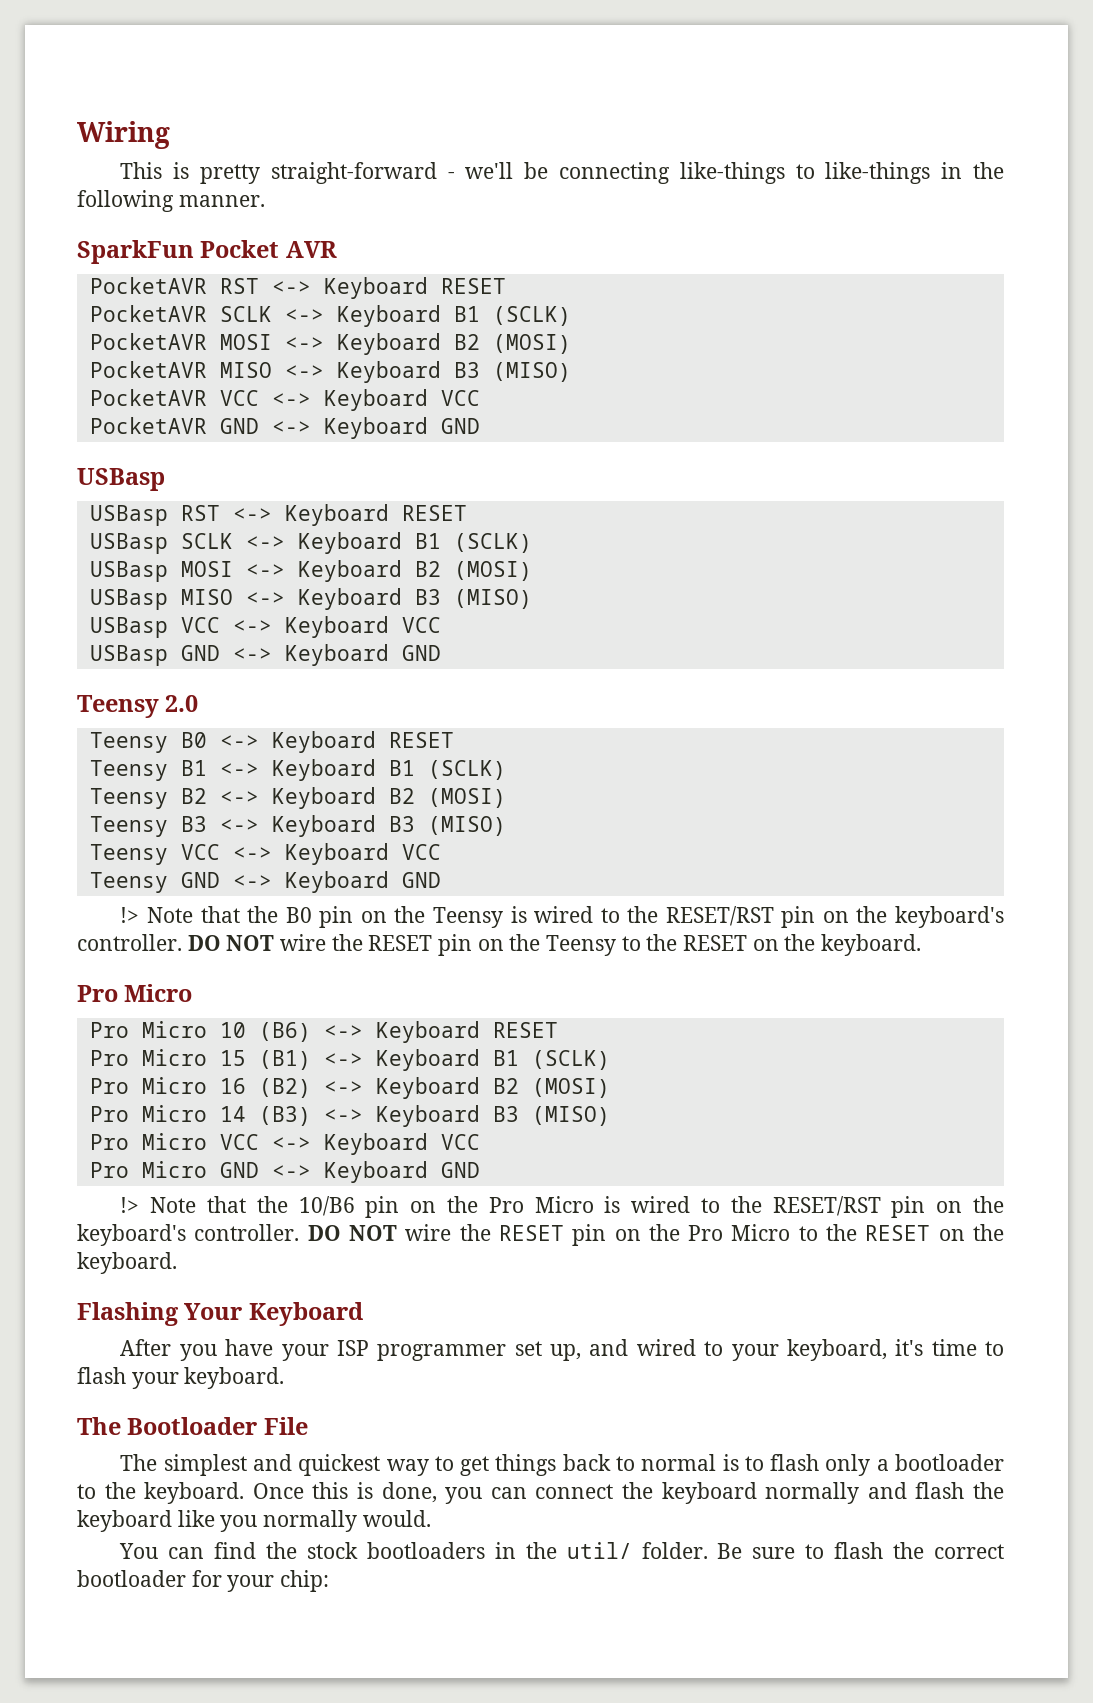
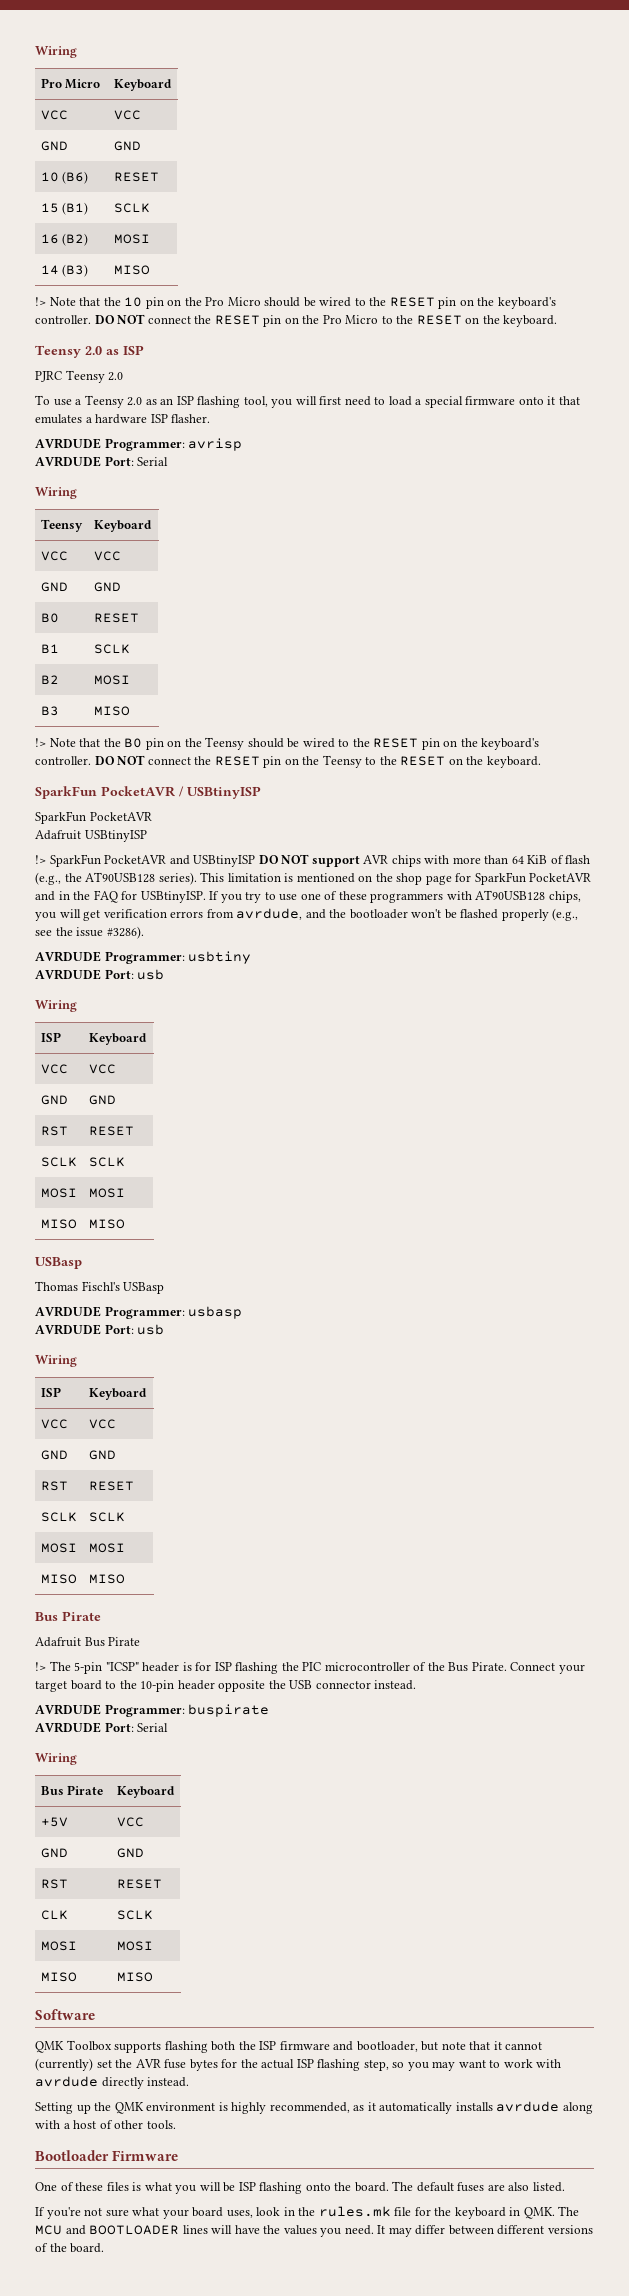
[77,121,170,149] [120,162,1004,184] [77,190,265,212] [77,240,337,264] [89,277,506,299] [89,305,571,327] [89,333,571,355] [89,361,571,383] [89,389,480,411] [89,417,480,439] [77,468,165,491] [89,504,467,526] [89,532,532,554] [89,560,532,582] [89,588,532,610] [89,616,441,638] [89,644,441,666] [77,695,199,718] [89,731,454,753] [89,759,506,781] [89,787,506,809] [89,815,506,837] [89,843,441,865] [89,871,441,893] [120,906,1005,928] [77,934,922,956] [77,984,193,1002] [89,1021,558,1043] [89,1049,610,1071] [89,1077,610,1099] [89,1105,610,1127] [89,1133,480,1155] [89,1161,480,1183] [120,1196,1005,1218] [77,1224,452,1246] Wiring // This is pretty straight-forward - we'll be connecting like-things to like-things in the following manner. // SparkFun Pocket AVR // PocketAVR RST <-> Keyboard RESET // PocketAVR SCLK <-> Keyboard B1 (SCLK) // PocketAVR MOSI <-> Keyboard B2 (MOSI) // PocketAVR MISO <-> Keyboard B3 (MISO) // PocketAVR VCC <-> Keyboard VCC // PocketAVR GND <-> Keyboard GND // USBasp // USBasp RST <-> Keyboard RESET // USBasp SCLK <-> Keyboard B1 (SCLK) // USBasp MOSI <-> Keyboard B2 (MOSI) // USBasp MISO <-> Keyboard B3 (MISO) // USBasp VCC <-> Keyboard VCC // USBasp GND <-> Keyboard GND // Teensy 2.0 // Teensy B0 <-> Keyboard RESET // Teensy B1 <-> Keyboard B1 (SCLK) // Teensy B2 <-> Keyboard B2 (MOSI) // Teensy B3 <-> Keyboard B3 (MISO) // Teensy VCC <-> Keyboard VCC // Teensy GND <-> Keyboard GND // !> Note that the B0 pin on the Teensy is wired to the RESET/RST pin on the keyboard's controller. DO NOT wire the RESET pin on the Teensy to the RESET on the keyboard. // Pro Micro // Pro Micro 10 (B6) <-> Keyboard RESET // Pro Micro 15 (B1) <-> Keyboard B1 (SCLK) // Pro Micro 16 (B2) <-> Keyboard B2 (MOSI) // Pro Micro 14 (B3) <-> Keyboard B3 (MISO) // Pro Micro VCC <-> Keyboard VCC // Pro Micro GND <-> Keyboard GND // !> Note that the 10/B6 pin on the Pro Micro is wired to the RESET/RST pin on the keyboard's controller. DO NOT wire -> [35,46,77,58] [40,78,101,89] [113,79,172,91] [40,110,68,120] [113,110,141,120] [40,141,68,151] [113,141,141,151] [40,171,89,184] [113,172,159,182] [40,202,89,215] [113,203,150,213] [40,233,89,246] [113,234,150,244] [40,264,89,277] [113,265,150,275] [35,297,556,309] [35,314,191,324] Wiring // Pro Micro | Keyboard // VCC | VCC // GND | GND // 10 (B6) | RESET // 15 (B1) | SCLK // 16 (B2) | MOSI // 14 (B3) | MISO // !> Note that the 10 pin on the Pro Micro should be wired to the RESET pin on the keyboard's controller. DO NOT connect
[77,1302,363,1326] [120,1339,1004,1361] [77,1367,285,1389] [77,1417,308,1435] [120,1454,1004,1476] [77,1482,1005,1504] [77,1510,431,1532] [119,1542,1004,1559] [77,1570,330,1592] Flashing Your Keyboard // After you have your ISP programmer set up, and wired to your keyboard, it's time to flash your keyboard. // The Bootloader File // The simplest and quickest way to get things back to normal is to flash only a bootloader to the keyboard. Once this is done, you can connect the keyboard normally and flash the keyboard like you normally would. // You can find the stock bootloaders in the util/ folder. Be sure to flash the correct bootloader for your chip: -> [35,345,144,358] [35,370,124,383] [35,395,580,408] [35,414,211,424] [35,438,243,451] [35,456,169,467] [35,487,77,499] [40,519,83,532] [93,520,152,532] [40,551,68,561] [93,551,121,561] [40,582,68,592] [93,582,121,592] [40,613,59,623] [93,613,139,623] [40,644,59,653] [93,644,130,654] [40,675,59,684] [93,675,130,685] [40,706,59,716] [93,706,130,716] [35,737,540,750] [35,755,541,768] [35,786,261,799] [35,811,152,824] [35,830,147,842] [35,854,591,867] [35,872,592,885] [35,890,581,903] [35,908,579,921] [35,926,144,939] [35,951,252,964] [35,969,165,980] [35,1000,77,1012] [40,1032,61,1042] [88,1033,147,1045] [40,1064,68,1074] [88,1064,116,1074] [40,1095,68,1105] [88,1095,116,1105] [40,1126,68,1136] [88,1126,134,1136] [40,1157,77,1167] [88,1157,125,1167] [40,1188,77,1198] [88,1188,125,1198] [40,1219,77,1229] [88,1219,125,1229] [35,1257,82,1269] [35,1281,165,1294] [35,1306,243,1319] [35,1324,165,1335] [35,1355,77,1367] [40,1387,61,1397] [88,1388,147,1400] [40,1419,68,1429] [88,1419,116,1429] [40,1450,68,1460] [88,1450,116,1460] [40,1481,68,1491] [88,1481,134,1491] [40,1512,77,1522] [88,1512,125,1522] [40,1543,77,1553] [88,1543,125,1553] [40,1574,77,1584] [88,1574,125,1584] [35,1611,101,1621] [35,1637,141,1647] [35,1661,585,1674] [35,1680,417,1692] [35,1704,270,1717] [35,1722,169,1733] [35,1753,77,1765] [40,1785,104,1795] [116,1786,175,1798] [40,1817,68,1827] [116,1817,144,1827] [40,1848,68,1858] [116,1848,144,1858] [40,1879,68,1889] [116,1879,162,1889] [40,1910,68,1920] [116,1910,153,1920] [40,1941,77,1951] [116,1941,153,1951] [40,1972,77,1982] [116,1972,153,1982] [35,2009,95,2020] [35,2040,543,2053] [35,2058,562,2071] [35,2076,190,2089] [35,2101,593,2114] [35,2120,176,2129] [35,2150,179,2161] [35,2181,565,2194] [35,2206,580,2219] [35,2225,593,2237] [35,2243,105,2253] Teensy 2.0 as ISP // PJRC Teensy 2.0 // To use a Teensy 2.0 as an ISP flashing tool, you will first need to load a special firmware onto it that emulates a hardware ISP flasher. // AVRDUDE Programmer: avrisp // AVRDUDE Port: Serial // Wiring // Teensy | Keyboard // VCC | VCC // GND | GND // B0 | RESET // B1 | SCLK // B2 | MOSI // B3 | MISO // !> Note that the B0 pin on the Teensy should be wired to the RESET pin on the keyboard's controller. DO NOT connect the RESET pin on the Teensy to the RESET on the keyboard. // SparkFun PocketAVR / USBtinyISP // SparkFun PocketAVR // Adafruit USBtinyISP // !> SparkFun PocketAVR and USBtinyISP DO NOT support AVR chips with more than 64 KiB of flash (e.g., the AT90USB128 series). This limitation is mentioned on the shop page for SparkFun PocketAVR and in the FAQ for USBtinyISP. If you try to use one of these programmers with AT90USB128 chips, you will get verification errors from avrdude, and the bootloader won't be flashed properly (e.g., see the issue #3286). // AVRDUDE Programmer: usbtiny // AVRDUDE Port: usb // Wiring // ISP | Keyboard // VCC | VCC // GND | GND // RST | RESET // SCLK | SCLK // MOSI | MOSI // MISO | MISO // USBasp // Thomas Fischl's USBasp // AVRDUDE Programmer: usbasp // AVRDUDE Port: usb // Wiring // ISP | Keyboard // VCC | VCC // GND | GND // RST | RESET // SCLK | SCLK // MOSI | MOSI // MISO | MISO // Bus Pirate // Adafruit Bus Pirate // !> The 5-pin "ICSP" header is for ISP flashing the PIC microcontroller of the Bus Pirate. Connect your target board to the 10-pin header opposite the USB connector instead. // AVRDUDE Programmer: buspirate // AVRDUDE Port: Serial // Wiring // Bus Pirate | Keyboard // +5V | VCC // GND | GND // RST | RESET // CLK | SCLK // MOSI | MOSI // MISO | MISO // Software // QMK Toolbox supports flashing both the ISP firmware and bootloader, but note that it cannot (currently) set the AVR fuse bytes for the actual ISP flashing step, so you may want to work with avrdude directly instead. // Setting up the QMK environment is highly recommended, as it automatically installs avrdude along with a host of other tools. // Bootloader Firmware // One of these files is what you will be ISP flashing onto the board. The default fuses are also listed. // If you're not sure what your board uses, look in the rules.mk file for the keyboard in QMK. The MCU and BOOTLOADER lines will have the values you need. It may differ between different versions of the board.

